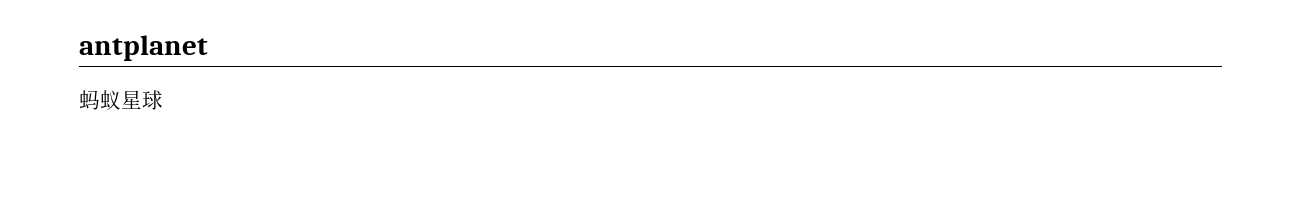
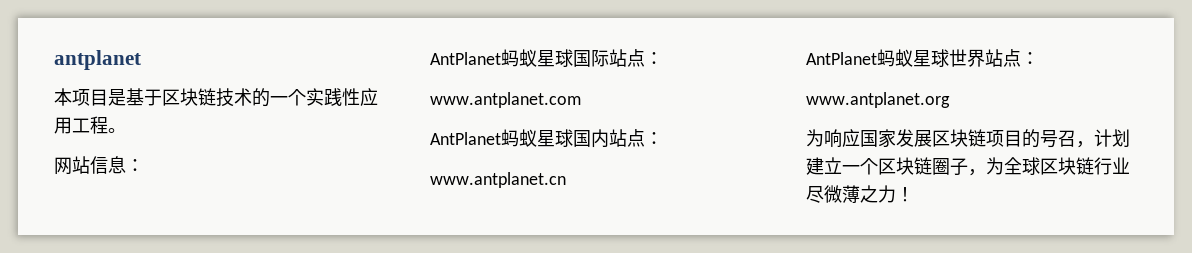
[79,90,163,110] 蚂蚁星球 -> [54,88,378,107] [54,116,126,134] [54,156,144,175] [430,49,663,67] [430,92,581,108] [430,129,663,148] [430,172,566,188] [806,49,1039,67] [806,92,950,108] [806,129,1130,148] [806,157,1130,176] [806,185,914,203] 本项目是基于区块链技术的一个实践性应用工程。 // 网站信息： // AntPlanet蚂蚁星球国际站点： // www.antplanet.com // AntPlanet蚂蚁星球国内站点： // www.antplanet.cn // AntPlanet蚂蚁星球世界站点： // www.antplanet.org // 为响应国家发展区块链项目的号召，计划建立一个区块链圈子，为全球区块链行业尽微薄之力！

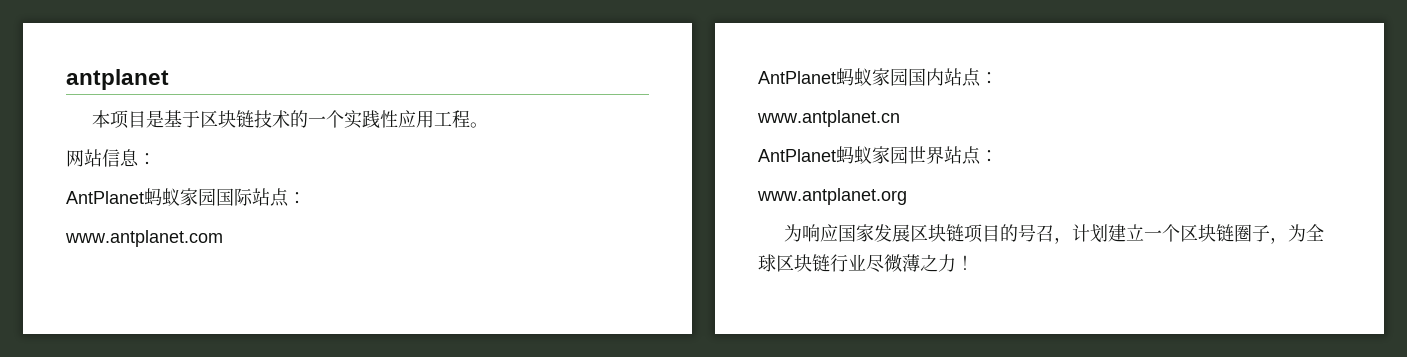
[537,49,573,67] 星球 -> [180,188,216,206] 家园
[537,129,573,147] 星球 -> [872,68,908,86] 家园
[913,49,949,67] 星球 -> [872,146,908,164] 家园

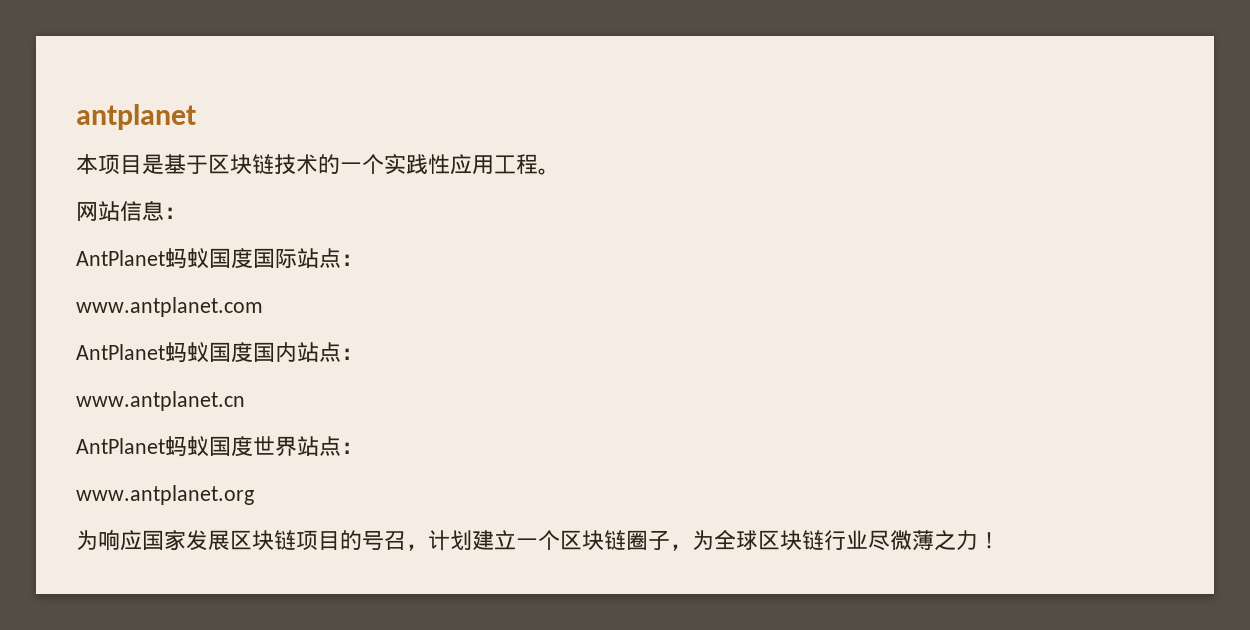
[180,188,216,206] 家园 -> [209,248,253,269] 国度
[872,68,908,86] 家园 -> [209,342,253,363] 国度
[872,146,908,164] 家园 -> [209,436,253,457] 国度

